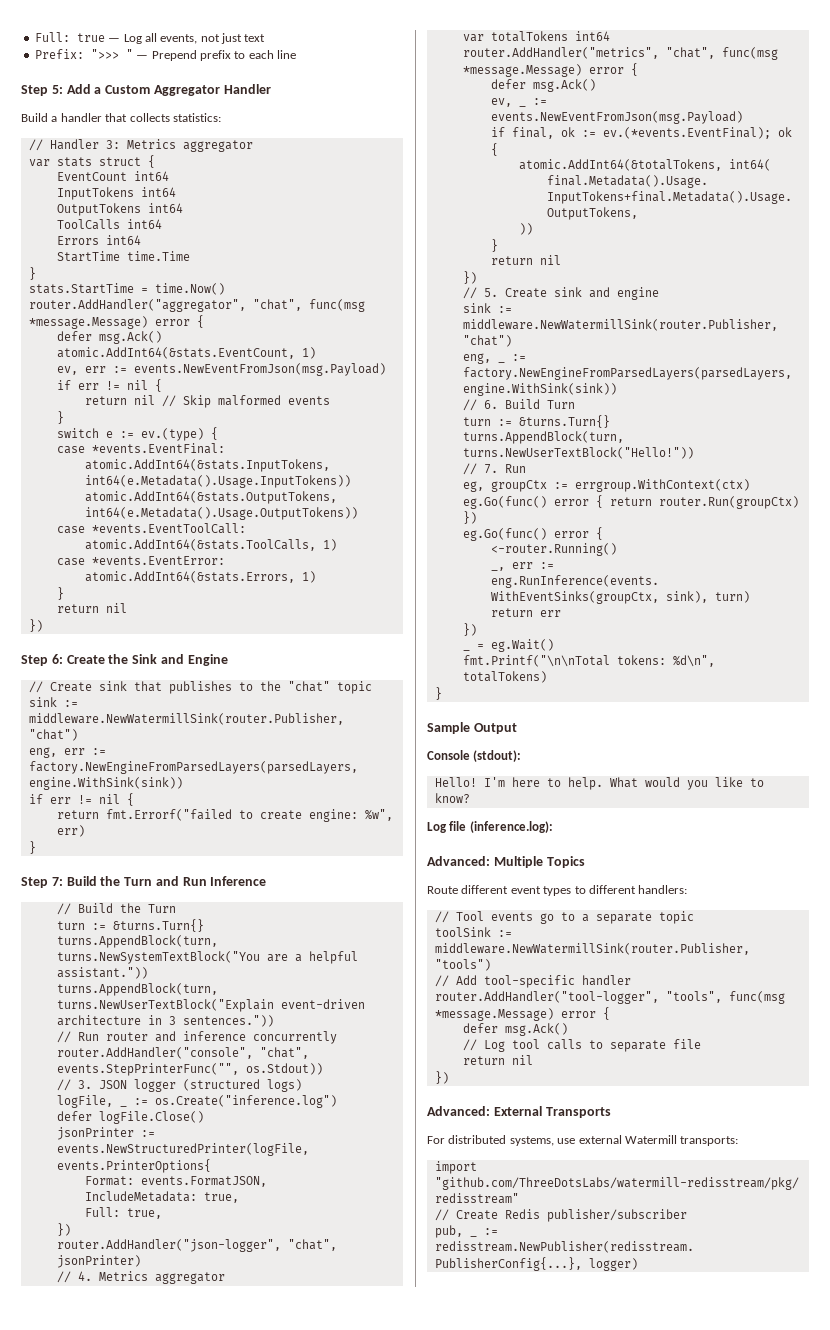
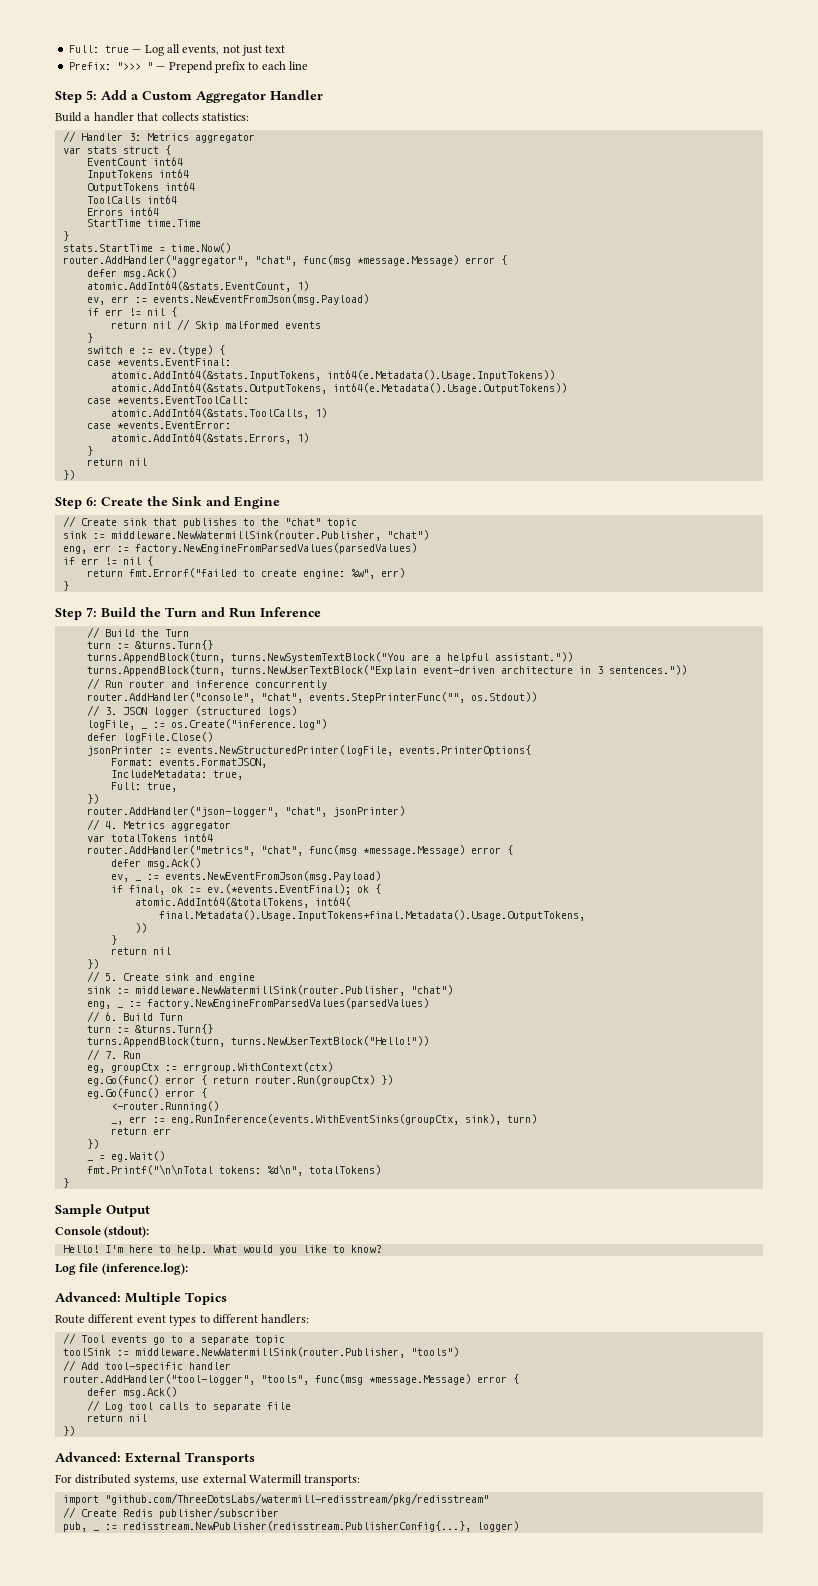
[28,761,358,774] [28,777,183,790] factory.NewEngineFromParsedLayers(parsedLayers, engine.WithSink(sink)) -> [134,543,417,554] factory.NewEngineFromParsedValues(parsedValues)
[462,367,792,380] [462,383,617,396] factory.NewEngineFromParsedLayers(parsedLayers, engine.WithSink(sink)) -> [146,998,429,1009] factory.NewEngineFromParsedValues(parsedValues)

